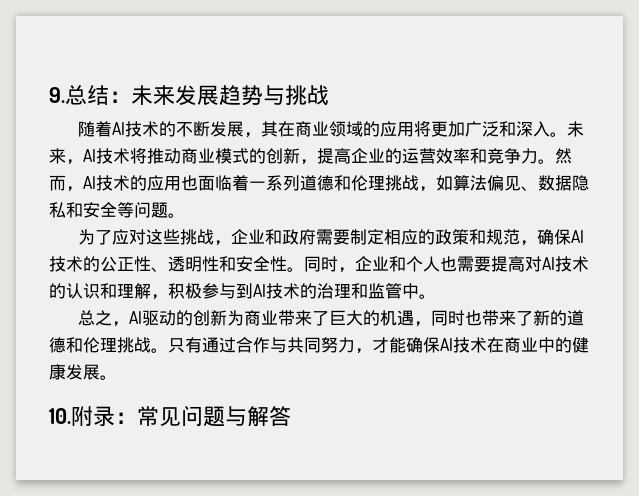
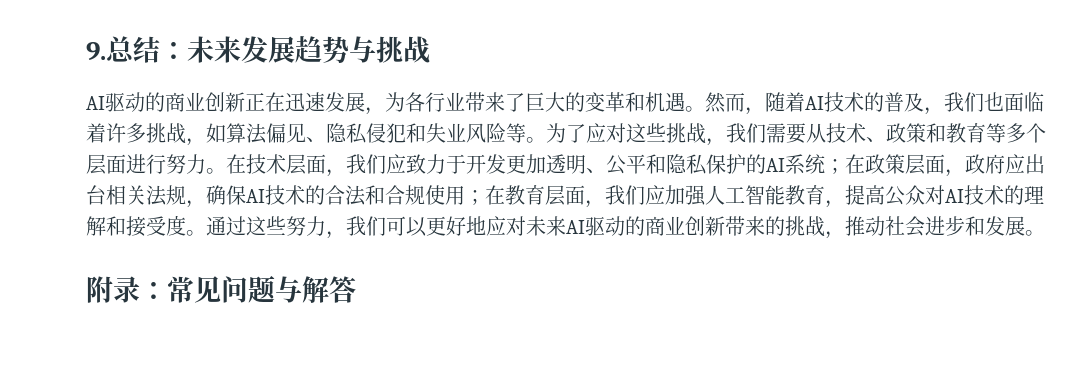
[78,121,585,138] [49,148,572,165] [49,175,385,192] 随着AI技术的不断发展，其在商业领域的应用将更加广泛和深入。未来，AI技术将推动商业模式的创新，提高企业的运营效率和竞争力。然而，AI技术的应用也面临着一系列道德和伦理 -> [86,92,1044,115] [86,123,146,143] AI驱动的商业创新正在迅速发展，为各行业带来了巨大的变革和机遇。然而，随着AI技术的普及，我们也面临着许多
[538,175,589,191] [49,202,185,218] 数据隐私和安全等问题。 // -> [326,123,546,144] 隐私侵犯和失业风险等。
[231,229,585,246] [49,256,589,273] [49,283,436,300] [78,310,585,327] [49,337,589,354] [49,364,66,380] 企业和政府需要制定相应的政策和规范，确保AI技术的公正性、透明性和安全性。同时，企业和个人也需要提高对AI技术的认识和理解，积极参与到AI技术的治理和监管中。 // 总之，AI驱动的创新为商业带来了巨大的机遇，同时也带来了新的道德和伦理挑战。只有通过合作与共同努力，才能确保AI技术在商业中的健康 -> [726,123,1046,144] [86,154,1045,177] [86,185,1044,208] [86,215,985,239] 我们需要从技术、政策和教育等多个层面进行努力。在技术层面，我们应致力于开发更加透明、公平和隐私保护的AI系统；在政策层面，政府应出台相关法规，确保AI技术的合法和合规使用；在教育层面，我们应加强人工智能教育，提高公众对AI技术的理解和接受度。通过这些努力，我们可以更好地应对未来AI驱动的商业创新带来的挑战，推动社会进步和
[49,408,71,424] 10. -> (1045, 233) none

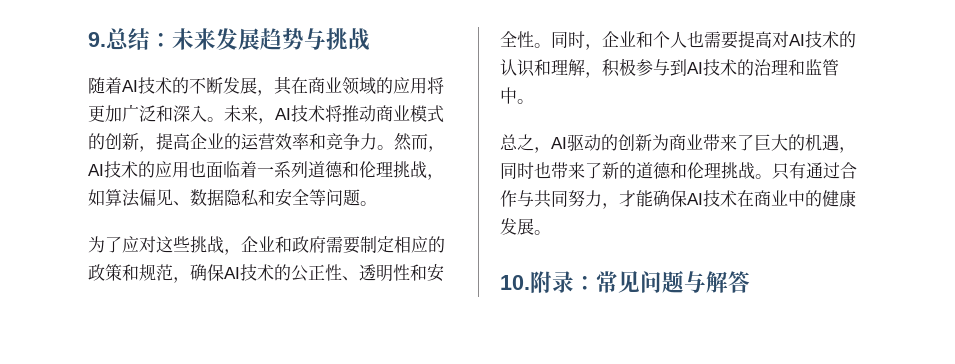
[86,92,1044,115] [86,123,146,143] AI驱动的商业创新正在迅速发展，为各行业带来了巨大的变革和机遇。然而，随着AI技术的普及，我们也面临着许多 -> [88,76,444,96] [88,104,444,124] [88,133,445,152] [88,161,393,178] 随着AI技术的不断发展，其在商业领域的应用将更加广泛和深入。未来，AI技术将推动商业模式的创新，提高企业的运营效率和竞争力。然而，AI技术的应用也面临着一系列道德和伦理
[326,123,546,144] 隐私侵犯和失业风险等。 -> [190,189,377,207] 数据隐私和安全等问题。 //
[726,123,1046,144] [86,154,1045,177] [86,185,1044,208] [86,215,985,239] 我们需要从技术、政策和教育等多个层面进行努力。在技术层面，我们应致力于开发更加透明、公平和隐私保护的AI系统；在政策层面，政府应出台相关法规，确保AI技术的合法和合规使用；在教育层面，我们应加强人工智能教育，提高公众对AI技术的理解和接受度。通过这些努力，我们可以更好地应对未来AI驱动的商业创新带来的挑战，推动社会进步和 -> [241,236,445,254] [88,264,444,283] [500,31,856,50] [500,58,839,78] [500,87,534,104] [500,134,856,153] [500,162,857,180] [500,190,856,209] 企业和政府需要制定相应的政策和规范，确保AI技术的公正性、透明性和安全性。同时，企业和个人也需要提高对AI技术的认识和理解，积极参与到AI技术的治理和监管中。 // 总之，AI驱动的创新为商业带来了巨大的机遇，同时也带来了新的道德和伦理挑战。只有通过合作与共同努力，才能确保AI技术在商业中的健康
(1045, 233) none -> [500,275,530,290] 10.

